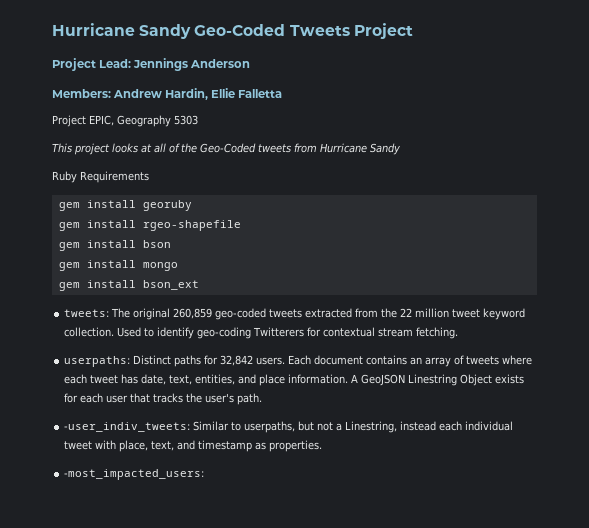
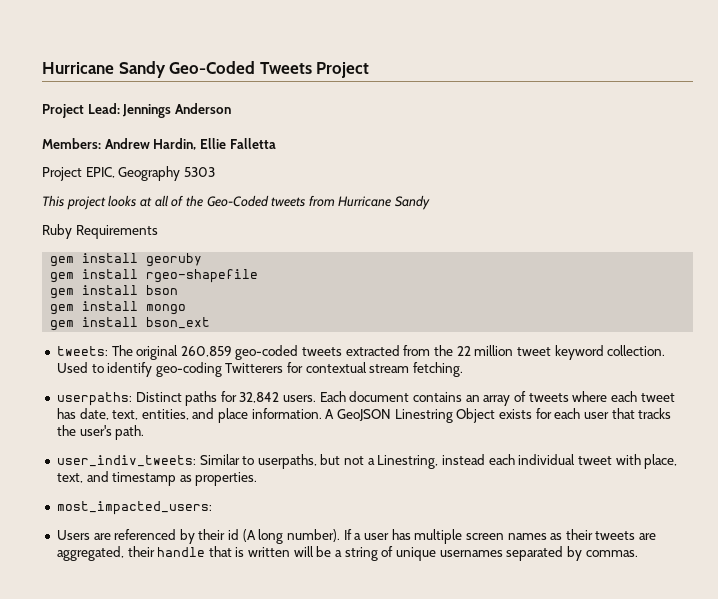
[64,422,191,432] -user_indiv_tweets: -> [56,455,196,467] user_indiv_tweets:
[64,469,205,480] -most_impacted_users: -> [56,501,212,515] [56,529,657,544] [56,546,638,561] most_impacted_users: // Users are referenced by their id (A long number). If a user has multiple screen names as their tweets are aggregated, their handle that is written will be a string of unique usernames separated by commas.

